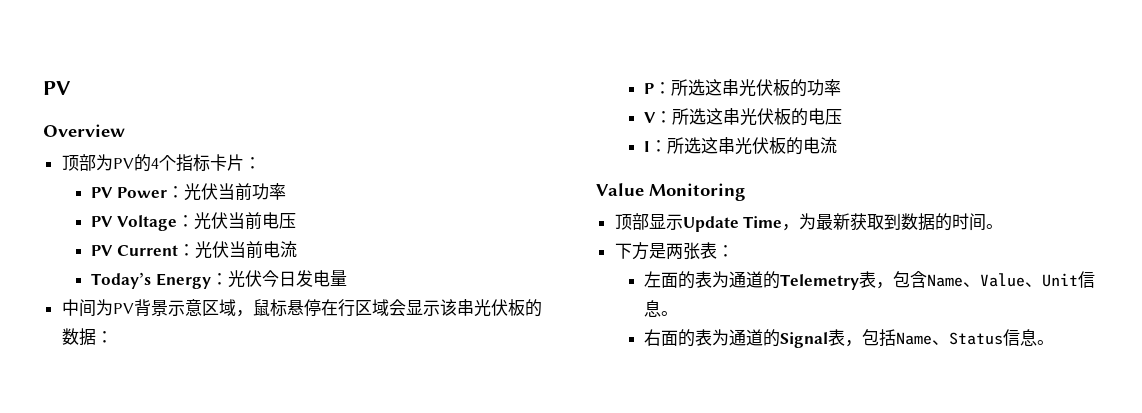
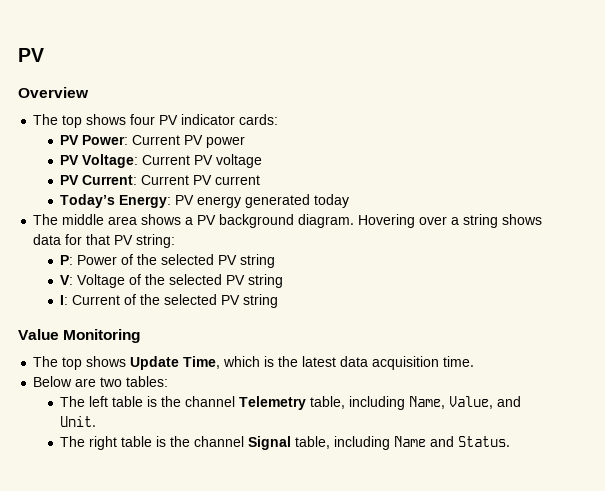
[61,154,261,172] [90,183,286,201] [90,212,296,231] [90,241,297,259] [90,270,347,289] [61,299,542,317] [61,328,113,346] [643,79,841,97] [643,108,842,126] [643,137,837,155] [596,183,745,201] [614,213,1004,232] [614,242,734,260] [643,271,1095,290] [643,300,678,317] [643,329,1054,348] 顶部为PV的4个指标卡片： // PV Power：光伏当前功率 // PV Voltage：光伏当前电压 // PV Current：光伏当前电流 // Today’s Energy：光伏今日发电量 // 中间为PV背景示意区域，鼠标悬停在行区域会显示该串光伏板的数据： // P：所选这串光伏板的功率 // V：所选这串光伏板的电压 // I：所选这串光伏板的电流 // Value Monitoring // 顶部显示Update Time，为最新获取到数据的时间。 // 下方是两张表： // 左面的表为通道的Telemetry表，包含Name、Value、Unit信息。 // 右面的表为通道的Signal表，包括Name、Status信息。 -> [33,114,279,128] [60,135,246,148] [60,154,263,168] [60,175,261,185] [60,194,350,208] [33,214,543,228] [33,234,176,248] [60,254,276,268] [60,274,284,288] [60,294,279,308] [18,329,141,343] [33,356,475,370] [33,376,169,387] [60,396,522,410] [60,416,97,427] [60,436,511,450] The top shows four PV indicator cards: // PV Power: Current PV power // PV Voltage: Current PV voltage // PV Current: Current PV current // Today’s Energy: PV energy generated today // The middle area shows a PV background diagram. Hovering over a string shows data for that PV string: // P: Power of the selected PV string // V: Voltage of the selected PV string // I: Current of the selected PV string // Value Monitoring // The top shows Update Time, which is the latest data acquisition time. // Below are two tables: // The left table is the channel Telemetry table, including Name, Value, and Unit. // The right table is the channel Signal table, including Name and Status.

